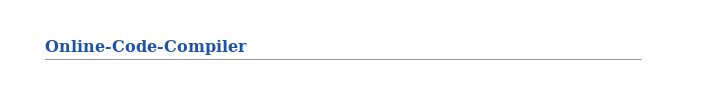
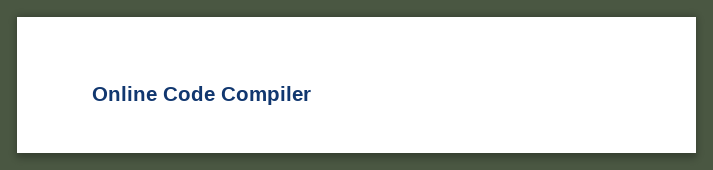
[45,40,247,55] Online-Code-Compiler -> [92,86,311,105] Online Code Compiler

